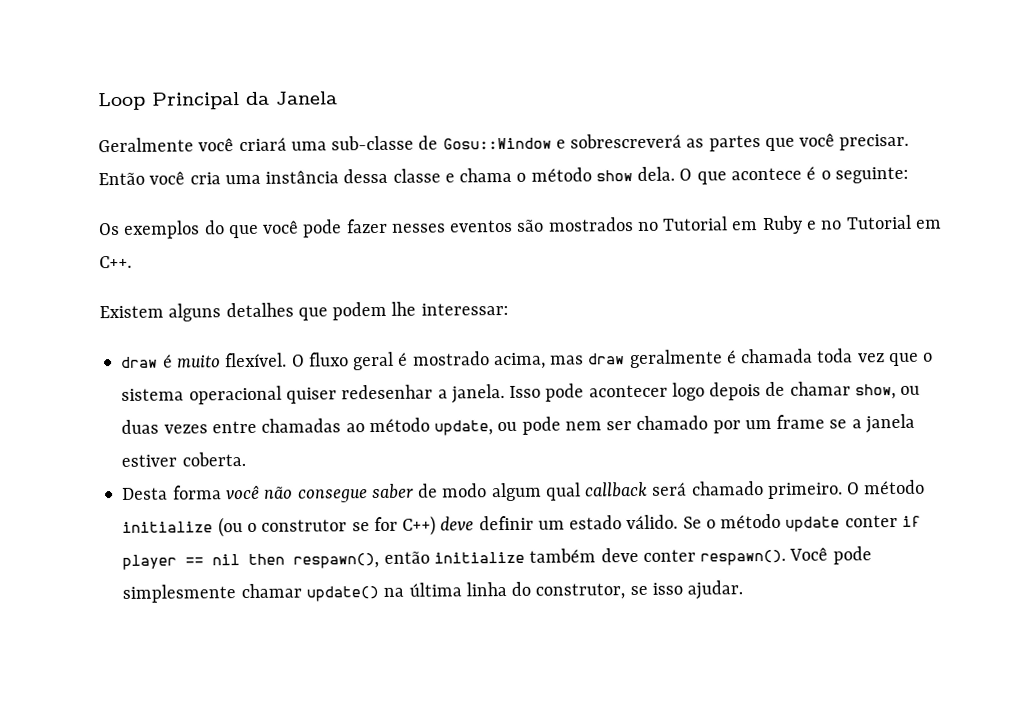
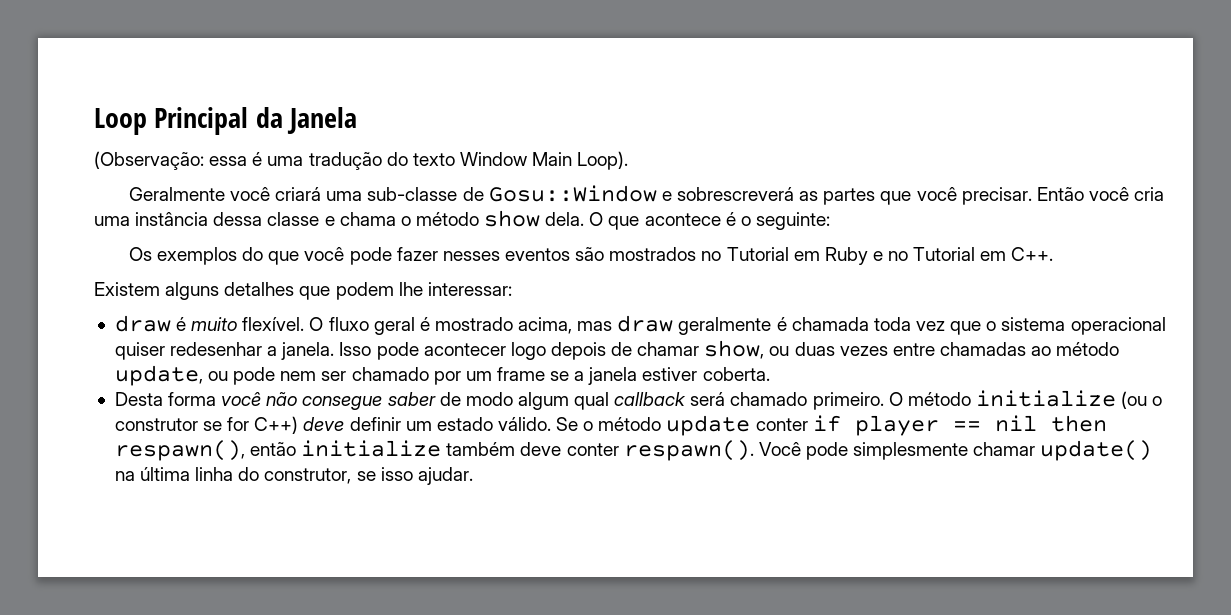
(338, 98) none -> [94,151,629,170] // (Observação: essa é uma tradução do texto Window Main Loop).

